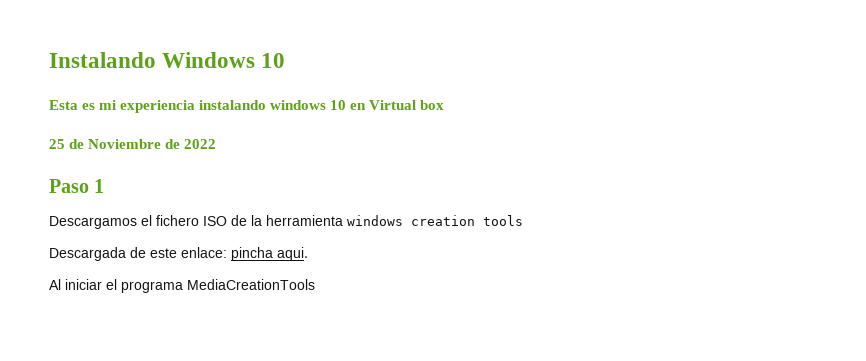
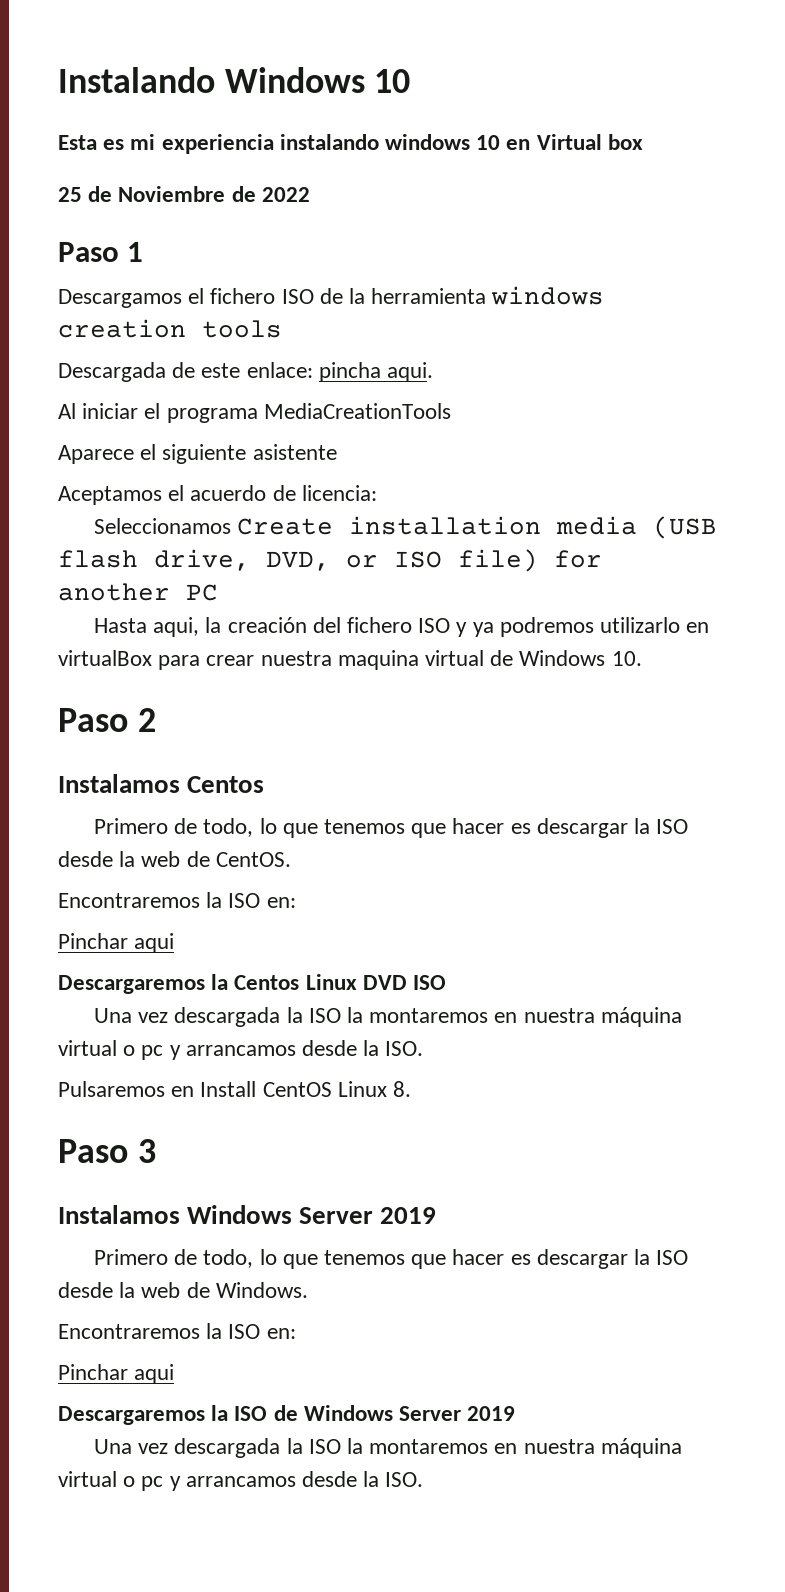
(315, 284) none -> [58,444,337,464] [58,485,377,505] [94,516,718,539] [58,549,602,572] [58,583,218,601] [94,617,710,637] [58,650,642,670] [58,708,156,732] [58,774,265,793] [94,818,689,838] [58,851,291,867] [58,892,296,908] [58,933,175,953] [58,974,447,994] [94,1007,682,1027] [58,1040,424,1060] [58,1081,412,1097] [58,1139,156,1163] [58,1205,437,1224] [94,1249,689,1269] [58,1282,308,1298] [58,1323,296,1339] [58,1364,175,1384] [58,1405,516,1425] [94,1438,682,1458] [58,1471,424,1491] // Aparece el siguiente asistente // Aceptamos el acuerdo de licencia: // Seleccionamos Create installation media (USB flash drive, DVD, or ISO file) for another PC // Hasta aqui, la creación del fichero ISO y ya podremos utilizarlo en virtualBox para crear nuestra maquina virtual de Windows 10. // Paso 2 // Instalamos Centos // Primero de todo, lo que tenemos que hacer es descargar la ISO desde la web de CentOS. // Encontraremos la ISO en: // Pinchar aqui // Descargaremos la Centos Linux DVD ISO // Una vez descargada la ISO la montaremos en nuestra máquina virtual o pc y arrancamos desde la ISO. // Pulsaremos en Install CentOS Linux 8. // Paso 3 // Instalamos Windows Server 2019 // Primero de todo, lo que tenemos que hacer es descargar la ISO desde la web de Windows. // Encontraremos la ISO en: // Pinchar aqui // Descargaremos la ISO de Windows Server 2019 // Una vez descargada la ISO la montaremos en nuestra máquina virtual o pc y arrancamos desde la ISO.

